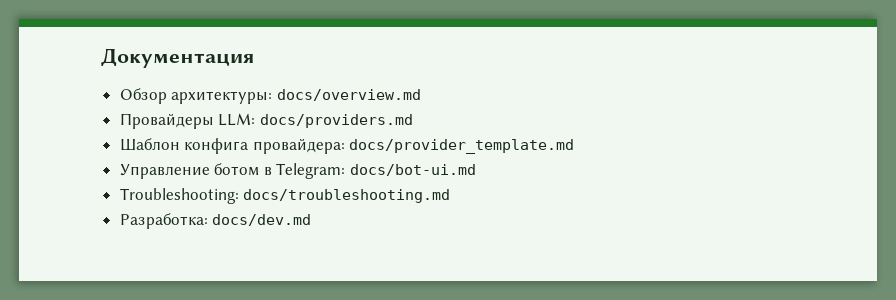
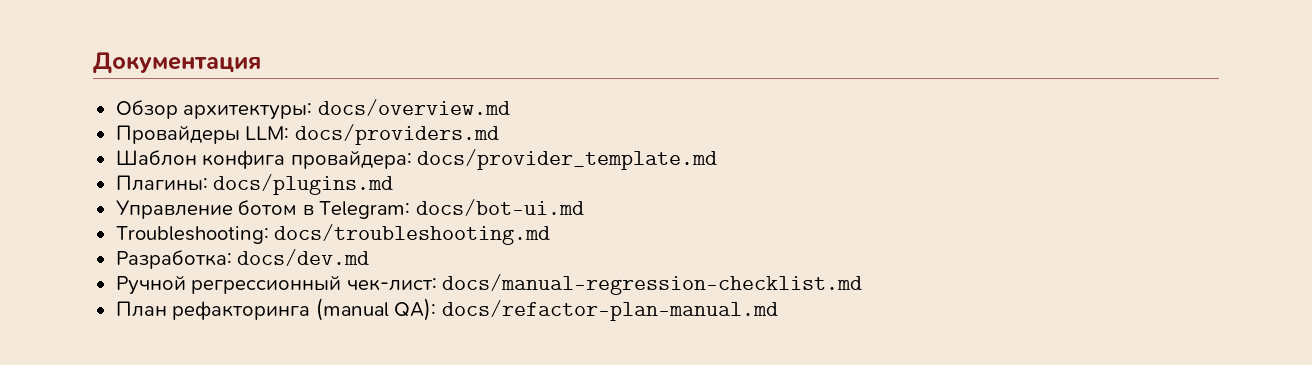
(575, 146) none -> [115,174,394,195] // Плагины: docs/plugins.md
(312, 220) none -> [115,274,863,295] [115,298,778,321] // Ручной регрессионный чек-лист: docs/manual-regression-checklist.md // План рефакторинга (manual QA): docs/refactor-plan-manual.md

